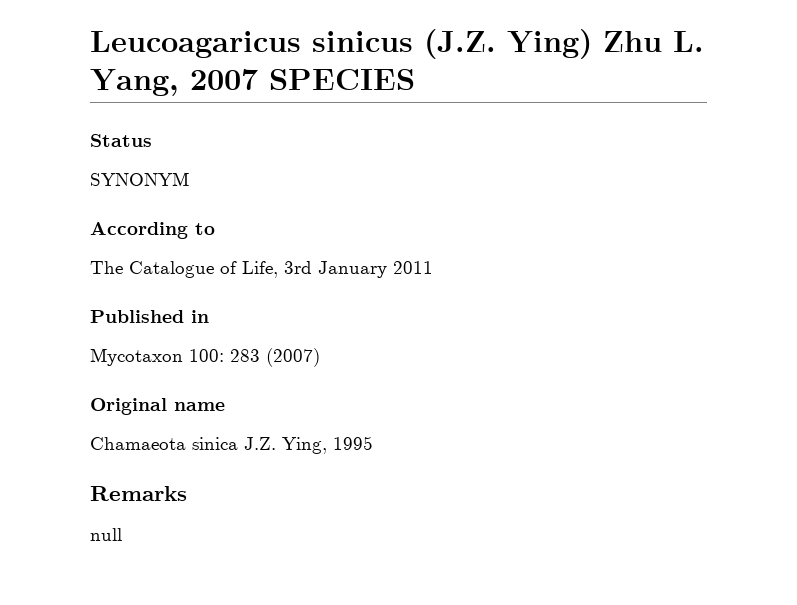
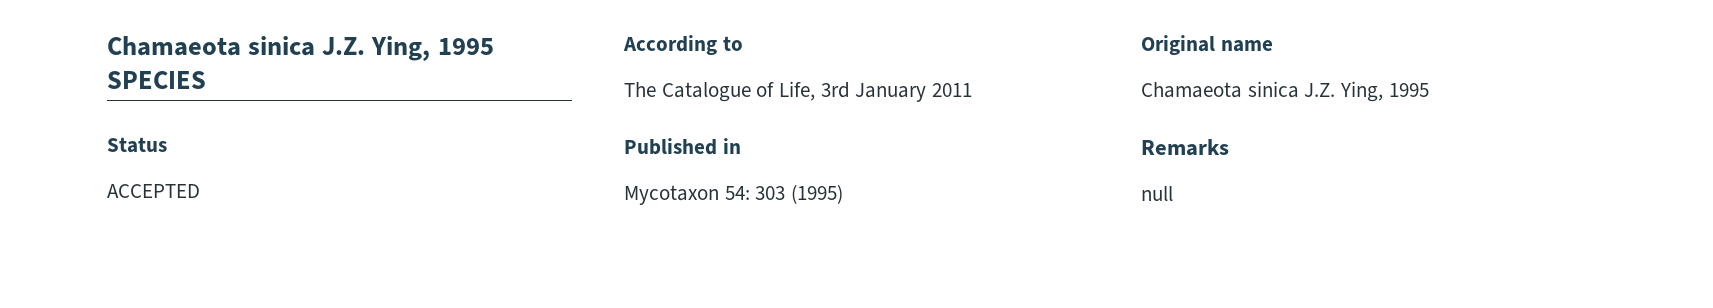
[90,29,704,59] [90,69,258,96] Leucoagaricus sinicus (J.Z. Ying) Zhu L. Yang, 2007 -> [107,36,494,61] Chamaeota sinica J.Z. Ying, 1995
[90,172,189,186] SYNONYM -> [107,184,200,198] ACCEPTED
[189,348,320,367] 100: 283 (2007) -> [724,184,844,204] 54: 303 (1995)

